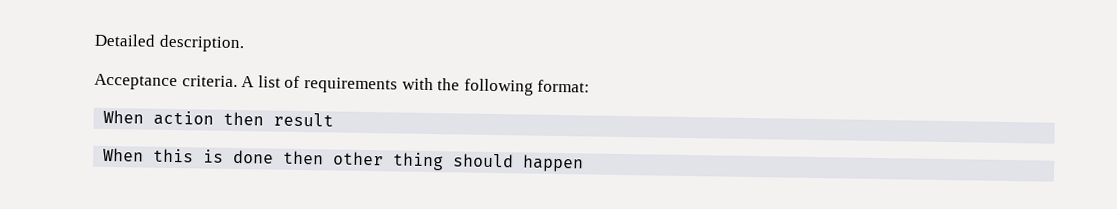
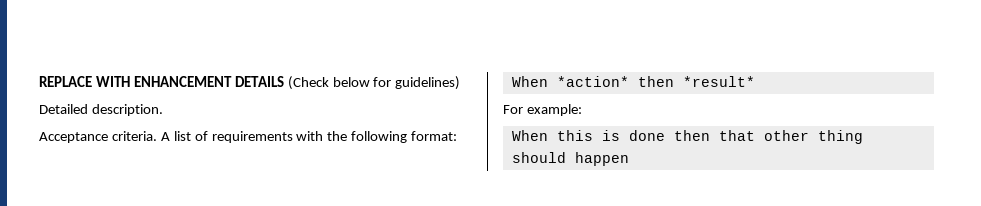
(94, 40) none -> [39,76,461,90] REPLACE WITH ENHANCEMENT DETAILS (Check below for guidelines) //
[153,110,335,127] action then result -> [556,76,755,87] [503,104,582,116] *action* then *result* // For example:
(325, 157) none -> [718,130,755,141] that

